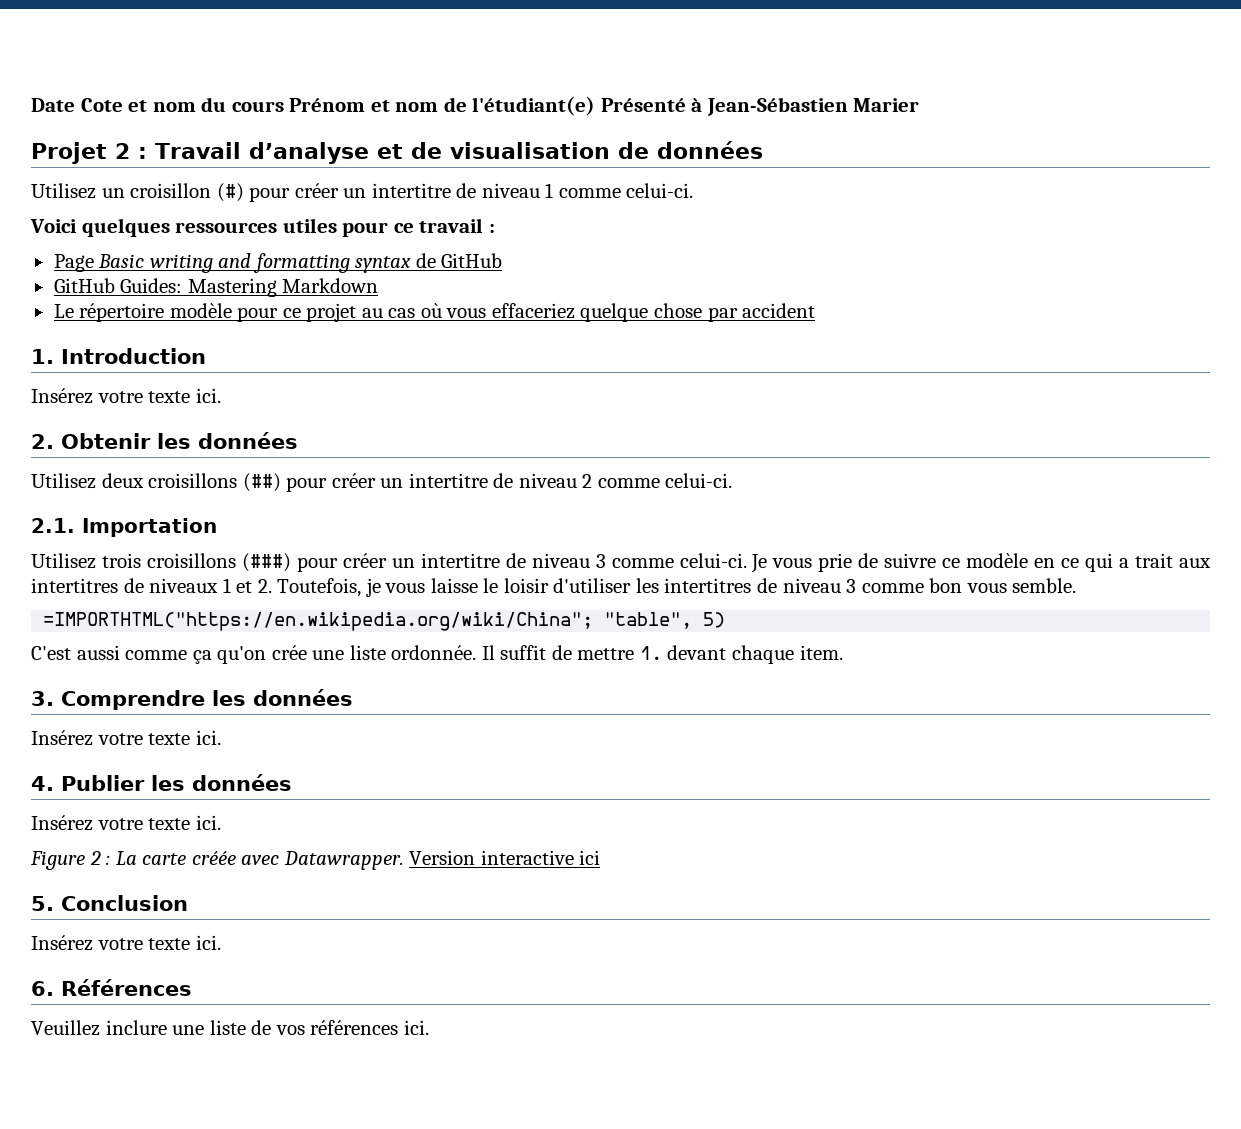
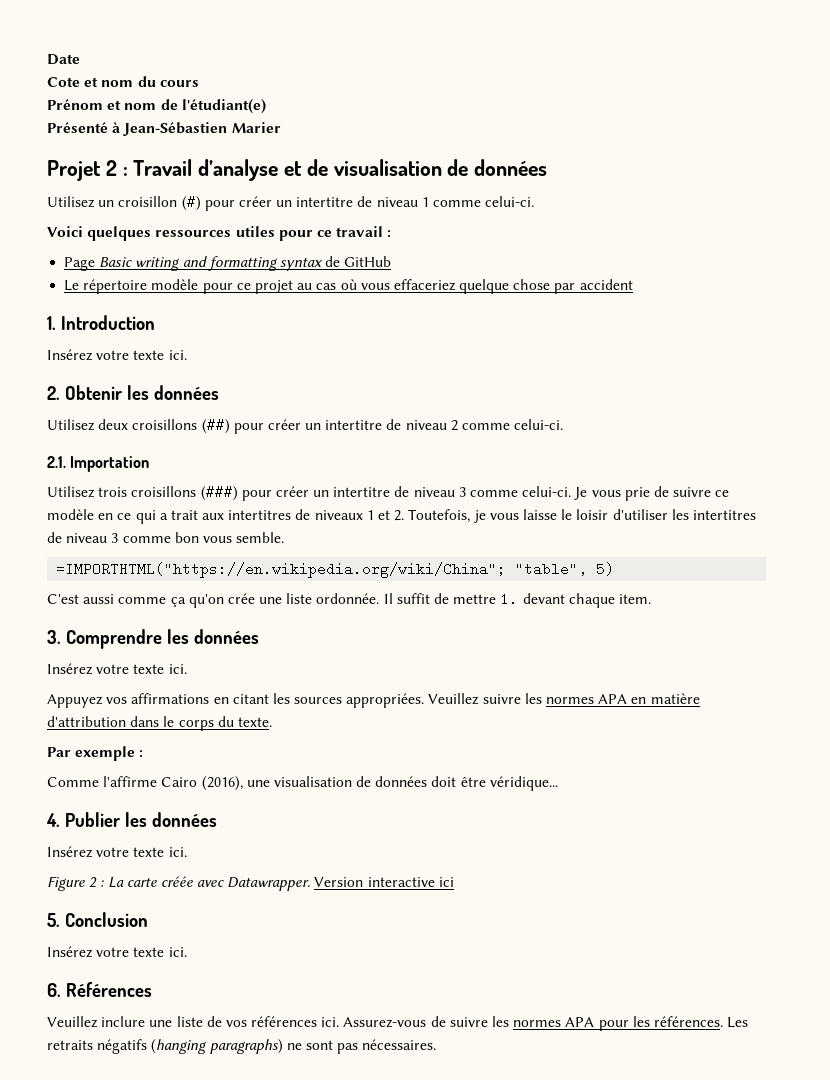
(75, 105) none -> (80, 59) //
(284, 106) none -> (199, 83) //
(596, 106) none -> (266, 106) //
[53,278,379,297] // GitHub Guides: Mastering Markdown -> (392, 261) none
(221, 737) none -> [47,693,700,708] [47,716,272,731] [47,746,144,761] [47,776,558,791] // Appuyez vos affirmations en citant les sources appropriées. Veuillez suivre les normes APA en matière d'attribution dans le corps du texte. // Par exemple : // Comme l'affirme Cairo (2016), une visualisation de données doit être véridique...
(429, 1027) none -> [343,1016,749,1031] [47,1039,437,1054] Assurez-vous de suivre les normes APA pour les références. Les retraits négatifs (hanging paragraphs) ne sont pas nécessaires.

